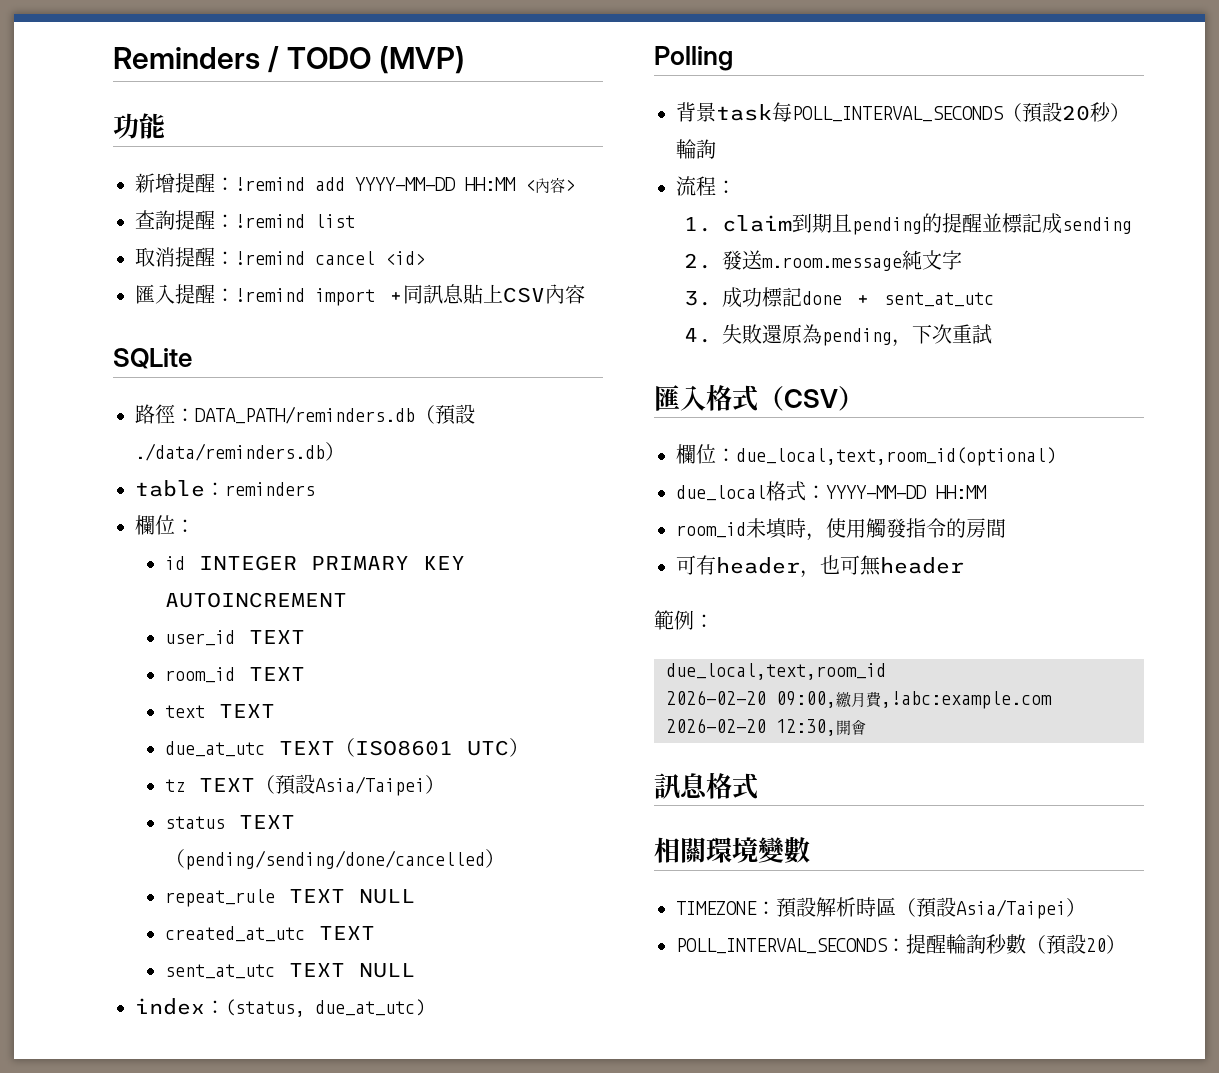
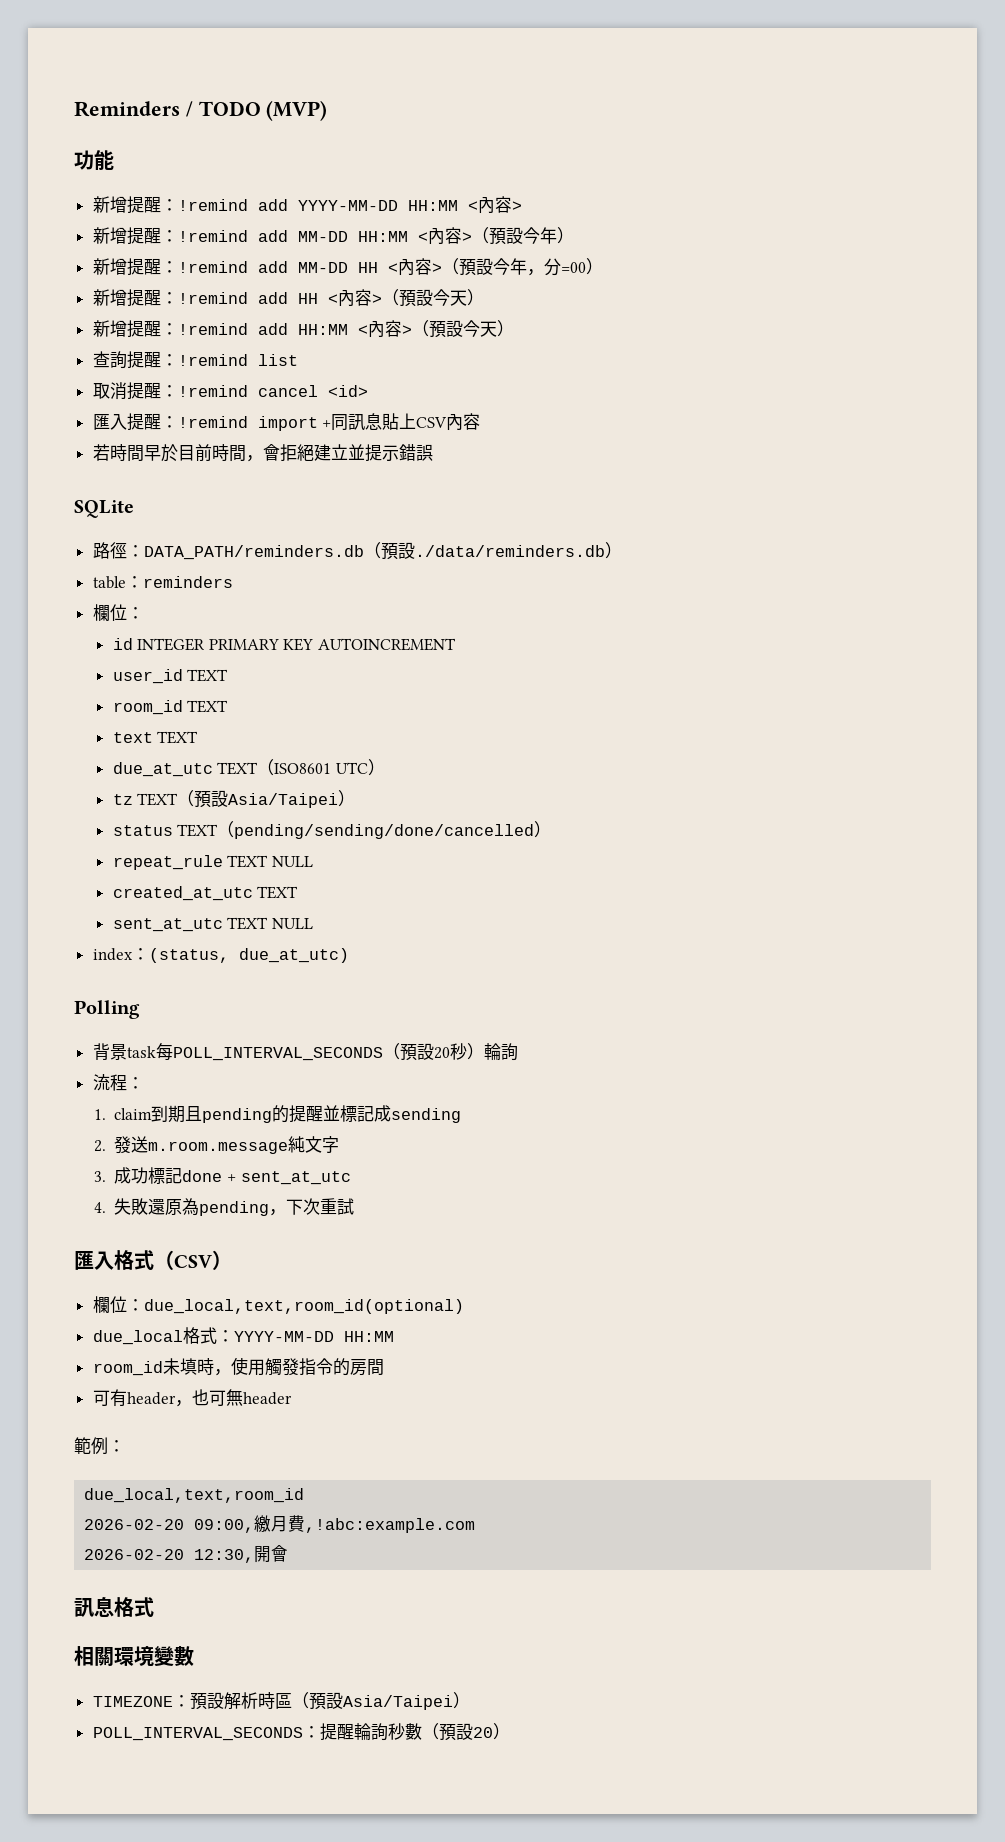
(575, 185) none -> [92,227,574,245] [92,258,603,276] [92,289,484,307] [92,320,514,338] // 新增提醒：!remind add MM-DD HH:MM <內容>（預設今年） // 新增提醒：!remind add MM-DD HH <內容>（預設今年，分=00） // 新增提醒：!remind add HH <內容>（預設今天） // 新增提醒：!remind add HH:MM <內容>（預設今天）
(585, 294) none -> [92,444,433,462] // 若時間早於目前時間，會拒絕建立並提示錯誤

